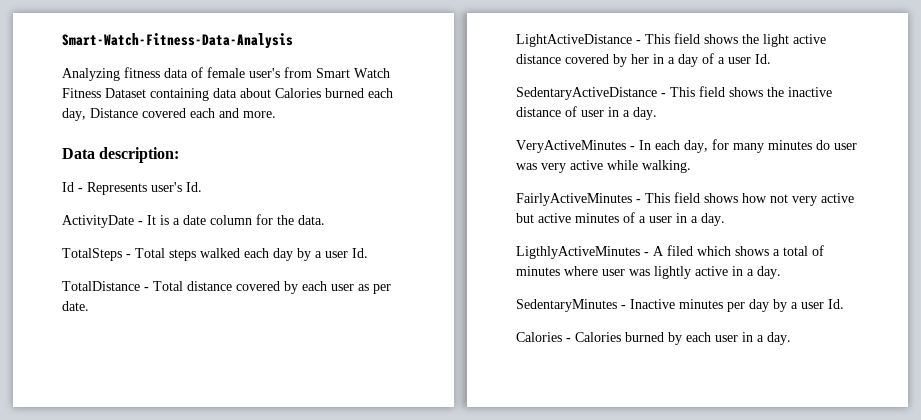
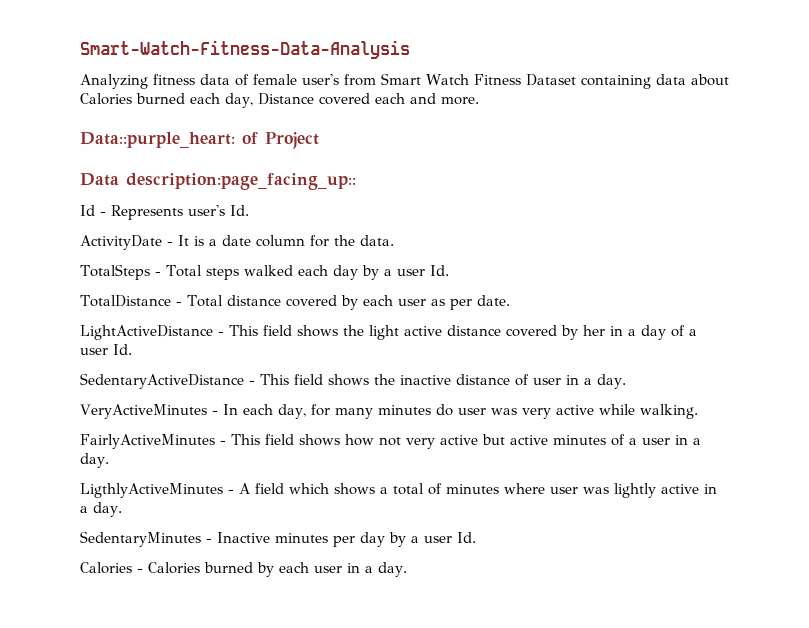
(276, 114) none -> [80,132,319,149] // Data::purple_heart: of Project
[99,147,180,163] description: -> [126,173,356,190] description:page_facing_up::
[667,245,693,256] filed -> [255,483,284,494] field

